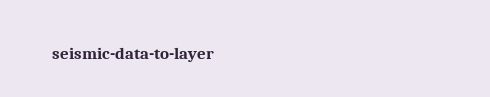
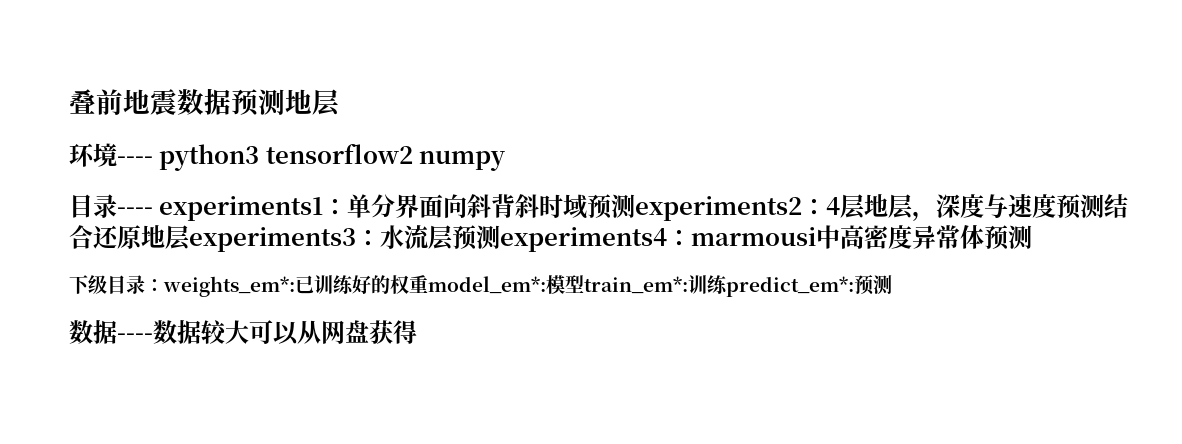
[52,47,214,62] seismic-data-to-layer -> [69,88,340,116] [69,143,506,171] [69,194,1129,221] [69,224,1032,252] [69,275,892,297] [69,320,417,345] 叠前地震数据预测地层 // 环境---- python3 tensorflow2 numpy // 目录---- experiments1：单分界面向斜背斜时域预测experiments2：4层地层，深度与速度预测结合还原地层experiments3：水流层预测experiments4：marmousi中高密度异常体预测 // 下级目录：weights_em*:已训练好的权重model_em*:模型train_em*:训练predict_em*:预测 // 数据----数据较大可以从网盘获得

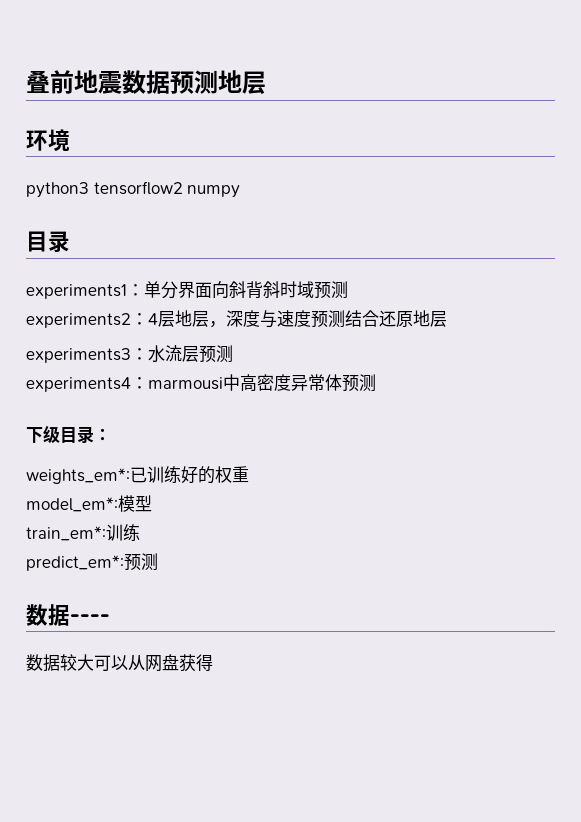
[117,156,153,164] ---- -> (70, 140) //
[117,207,153,215] ---- -> (70, 242) //
(636, 206) none -> (348, 290) //
(190, 237) none -> (447, 319) //
(500, 237) none -> (233, 354) //
(164, 285) none -> (111, 434) //
(428, 284) none -> (249, 474) //
(584, 284) none -> (152, 503) //
(728, 284) none -> (140, 532) //
(153, 337) none -> (110, 618) //

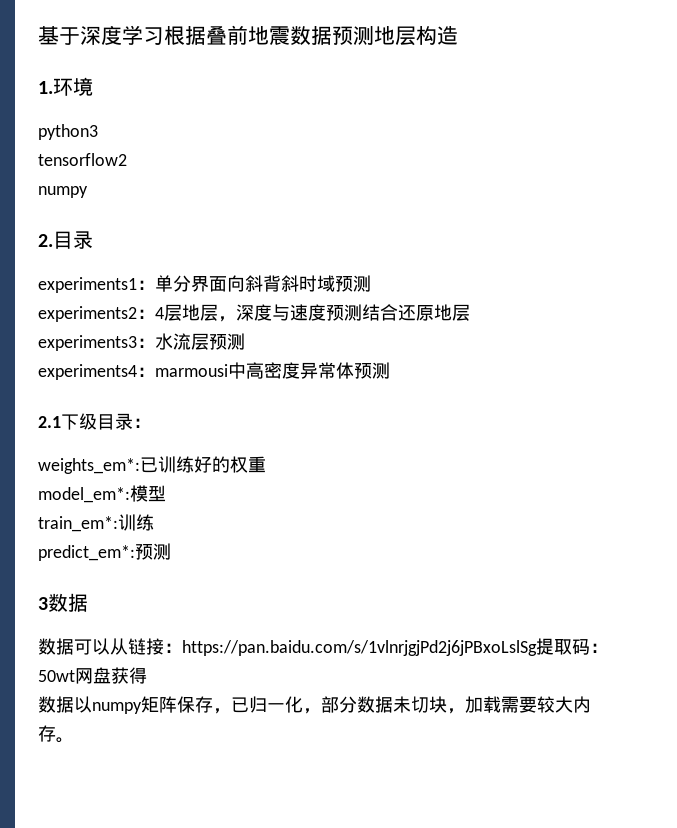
(26, 81) none -> [38,25,206,45] 基于深度学习根据
(266, 83) // -> [416,26,458,45] [38,81,53,94] 构造 // 1.
(89, 190) none -> (98, 132) //
(183, 188) none -> (127, 159) //
(241, 191) none -> [38,234,53,247] 2.
(376, 383) none -> [38,416,61,428] 2.1
[26,604,110,626] [26,654,213,672] 数据---- // 数据较大可以从网盘获得 -> [38,593,88,612] [38,638,608,656] [38,667,147,684] [38,696,591,714] [38,725,74,743] 3数据 // 数据可以从链接：https://pan.baidu.com/s/1vlnrjgjPd2j6jPBxoLslSg提取码：50wt网盘获得 // 数据以numpy矩阵保存，已归一化，部分数据未切块，加载需要较大内存。

